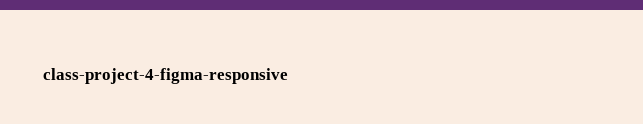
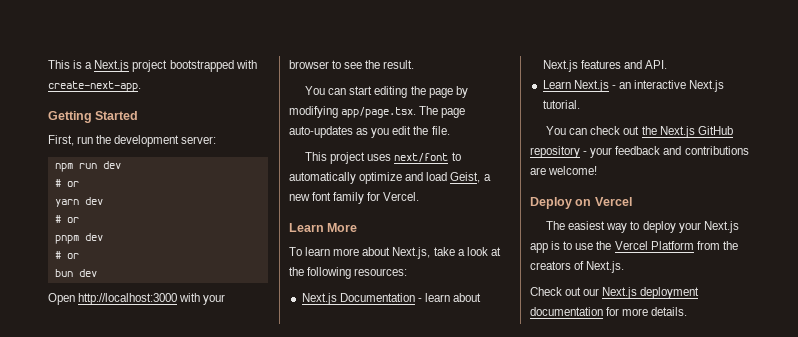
[43,68,288,84] class-project-4-figma-responsive -> [48,60,257,72] [48,81,141,92] [48,111,139,123] [48,135,217,147] [54,161,121,172] [54,179,79,187] [54,197,103,207] [54,215,79,223] [54,233,103,244] [54,251,79,259] [54,269,97,277] [48,293,226,305] [289,60,415,69] [305,86,468,98] [289,106,466,118] [289,126,450,138] [305,152,461,164] [289,172,491,184] [289,192,420,204] [289,223,358,232] [289,247,501,259] [289,267,408,279] [301,293,482,305] [542,60,667,72] [542,80,725,92] [542,100,580,109] [546,126,733,138] [530,146,749,158] [530,166,598,175] [530,197,632,209] [546,221,739,233] [530,241,738,253] [530,261,625,273] [530,287,700,299] [530,307,688,316] This is a Next.js project bootstrapped with create-next-app. // Getting Started // First, run the development server: // npm run dev // # or // yarn dev // # or // pnpm dev // # or // bun dev // Open http://localhost:3000 with your browser to see the result. // You can start editing the page by modifying app/page.tsx. The page auto-updates as you edit the file. // This project uses next/font to automatically optimize and load Geist, a new font family for Vercel. // Learn More // To learn more about Next.js, take a look at the following resources: // Next.js Documentation - learn about Next.js features and API. // Learn Next.js - an interactive Next.js tutorial. // You can check out the Next.js GitHub repository - your feedback and contributions are welcome! // Deploy on Vercel // The easiest way to deploy your Next.js app is to use the Vercel Platform from the creators of Next.js. // Check out our Next.js deployment documentation for more details.

